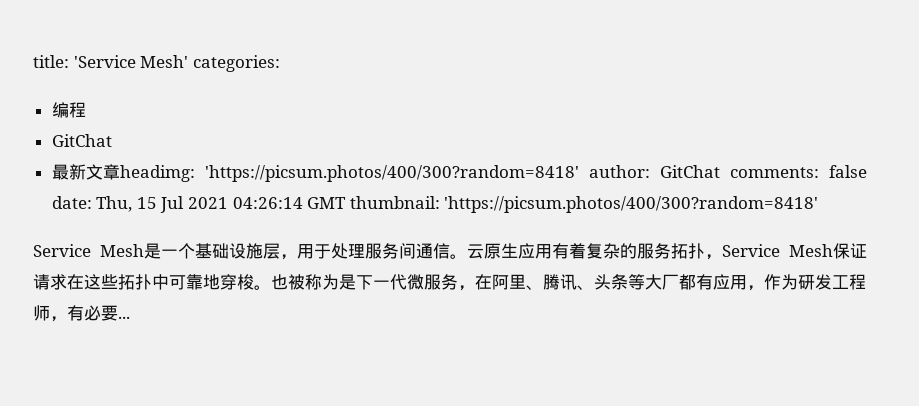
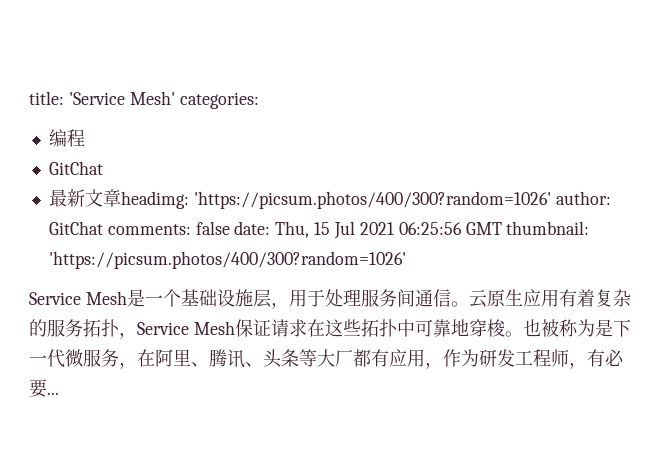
[204,165,579,182] 'https://picsum.photos/400/300?random=8418' -> [193,191,551,209] 'https://picsum.photos/400/300?random=1026'
[232,197,303,209] 04:26:14 -> [398,222,462,235] 06:25:56
[444,196,819,213] 'https://picsum.photos/400/300?random=8418' -> [48,251,406,269] 'https://picsum.photos/400/300?random=1026'

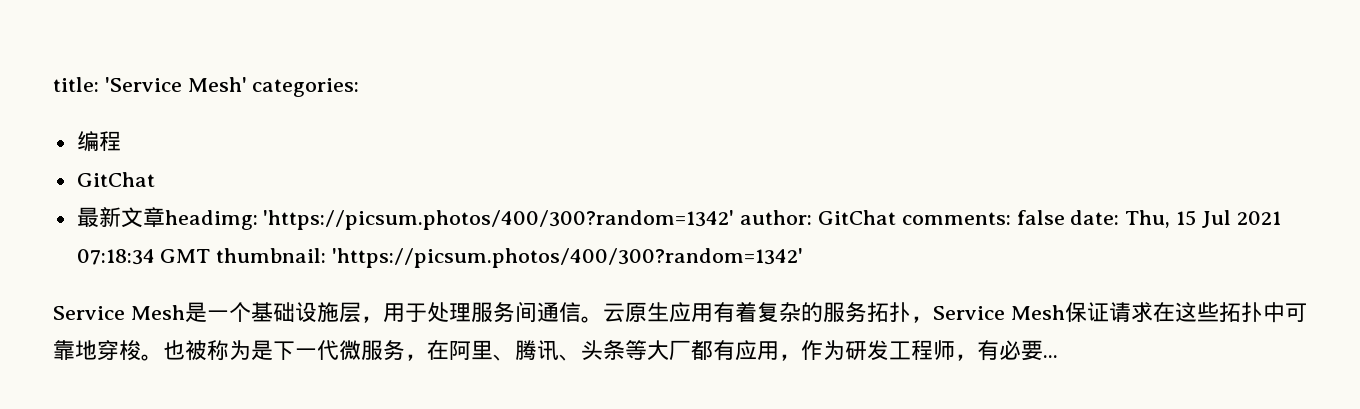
[193,191,551,209] 'https://picsum.photos/400/300?random=1026' -> [263,210,735,230] 'https://picsum.photos/400/300?random=1342'
[398,222,462,235] 06:25:56 -> [76,249,155,265] 07:18:34
[48,251,406,269] 'https://picsum.photos/400/300?random=1026' -> [332,248,804,268] 'https://picsum.photos/400/300?random=1342'

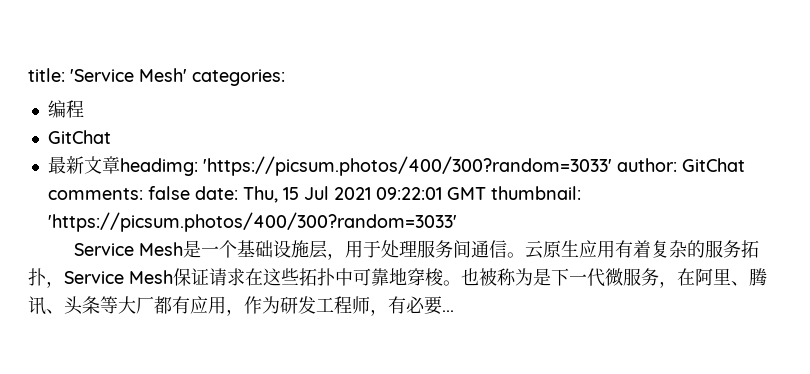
[263,210,735,230] 'https://picsum.photos/400/300?random=1342' -> [202,156,612,176] 'https://picsum.photos/400/300?random=3033'
[76,249,155,265] 07:18:34 -> [375,187,442,200] 09:22:01
[332,248,804,268] 'https://picsum.photos/400/300?random=1342' -> [47,212,457,232] 'https://picsum.photos/400/300?random=3033'

